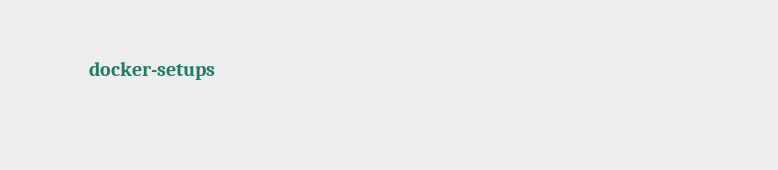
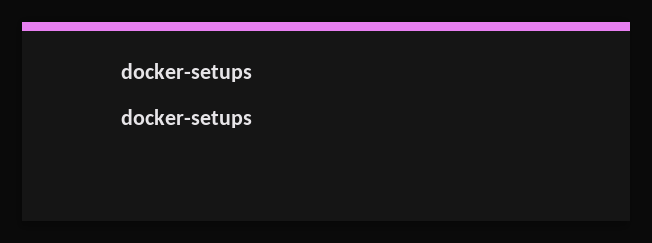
[89,61,215,80] docker-setups -> [121,63,252,82] [121,109,252,128] docker-setups // docker-setups

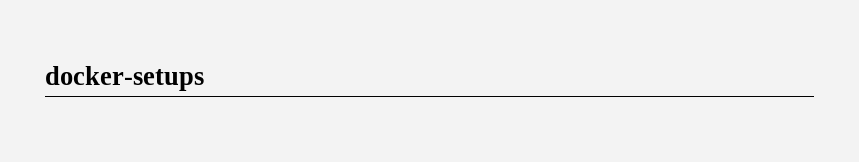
[121,63,252,82] [121,109,252,128] docker-setups // docker-setups -> [45,66,204,91] docker-setups

